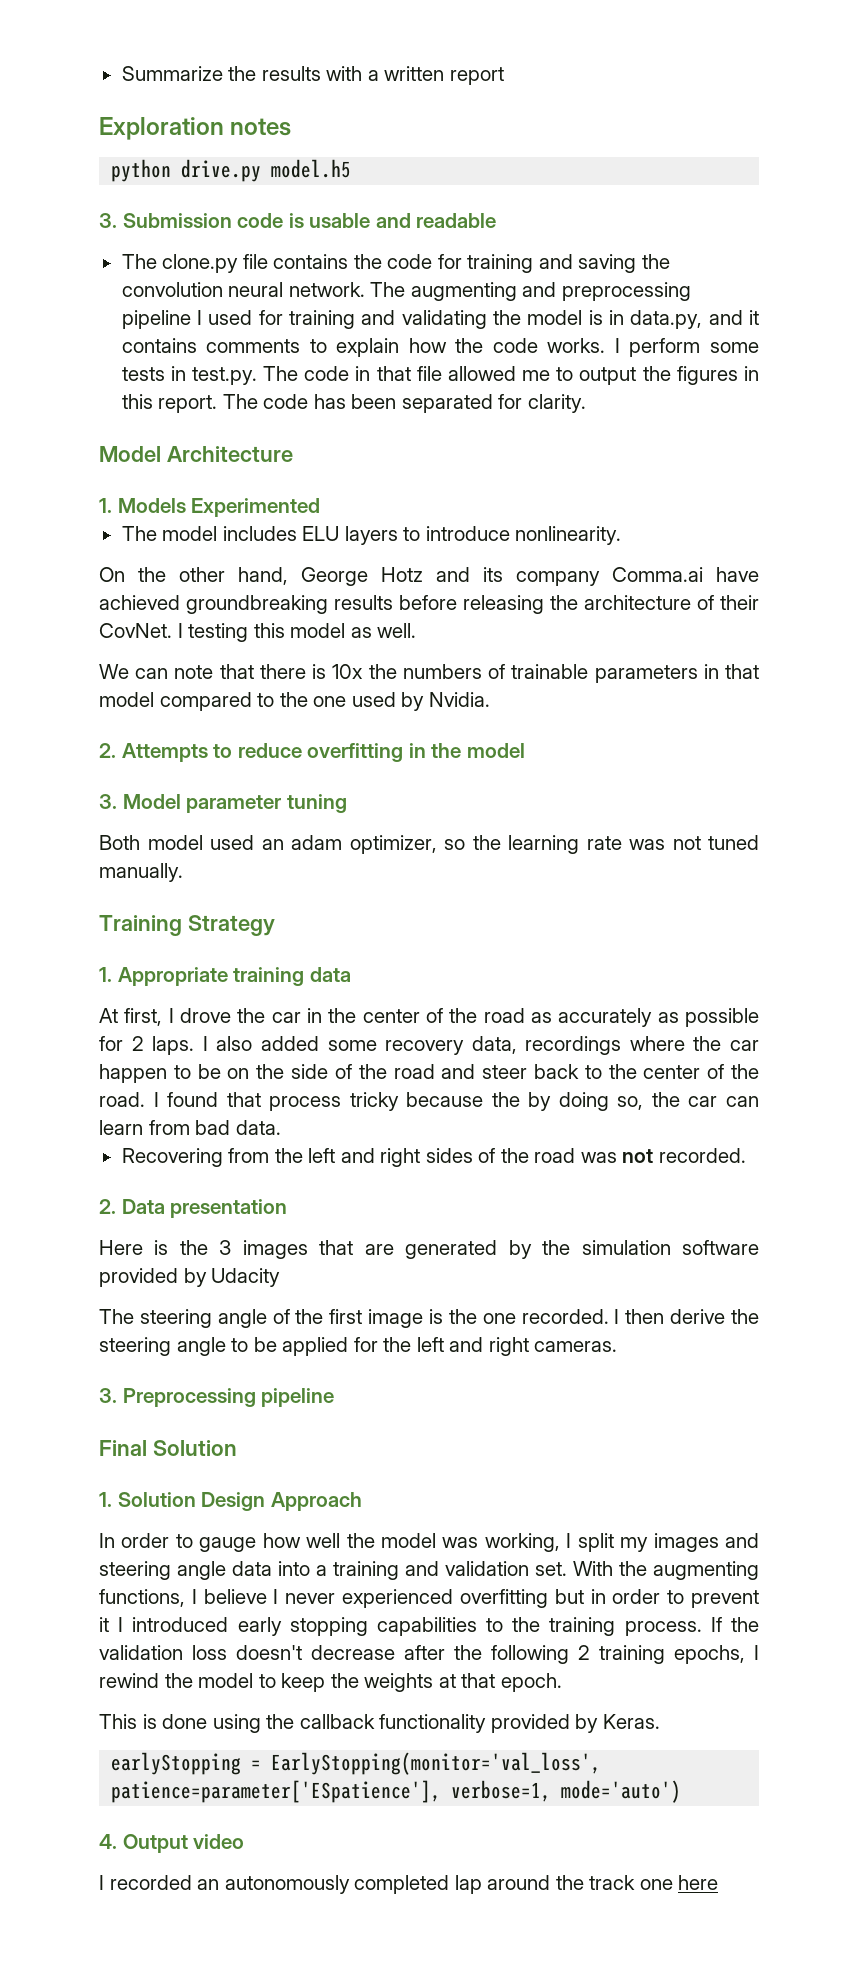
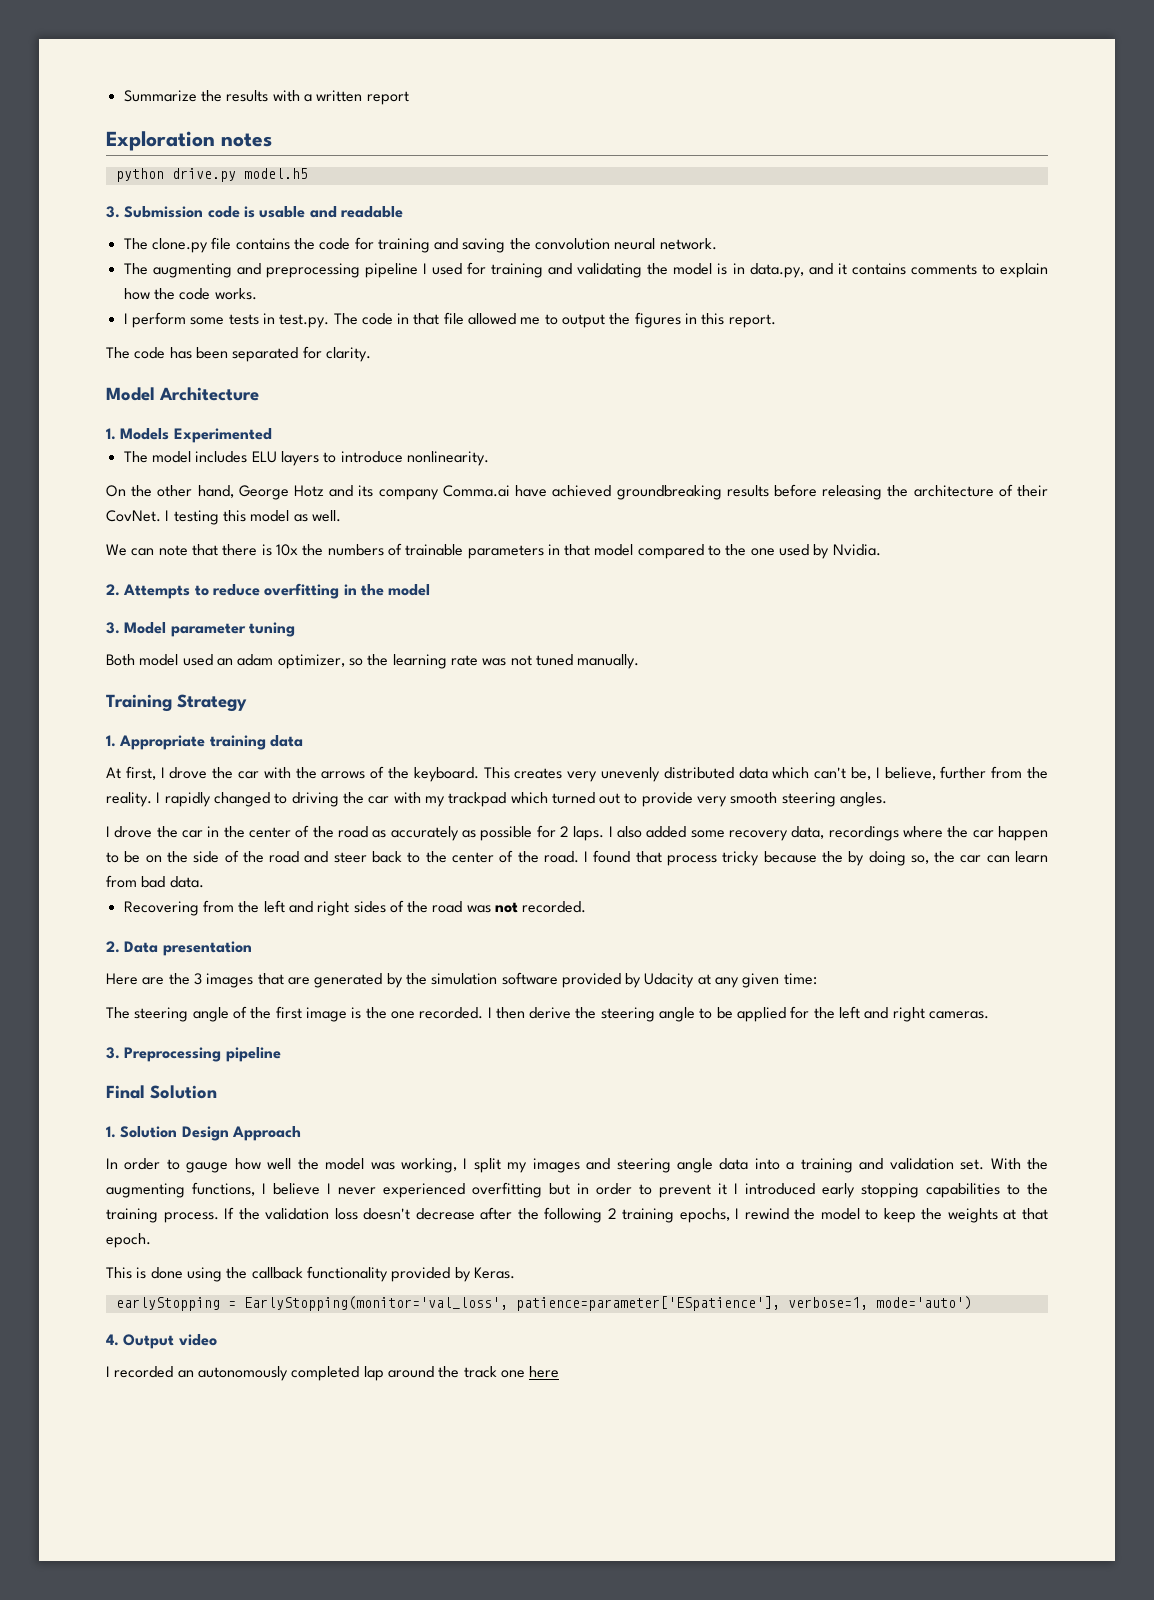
(365, 289) none -> (717, 244) //
(606, 345) none -> (257, 294) //
(218, 404) none -> (776, 321) //
(301, 1017) none -> [263,766,1048,782] [106,792,888,807] [106,826,203,838] with the arrows of the keyboard. This creates very unevenly distributed data which can't be, I believe, further from the reality. I rapidly changed to driving the car with my trackpad which turned out to provide very smooth steering angles. // I drove the car
[154,1240,169,1255] is -> [142,977,165,985] are
(281, 1277) none -> [697,973,817,988] at any given time:

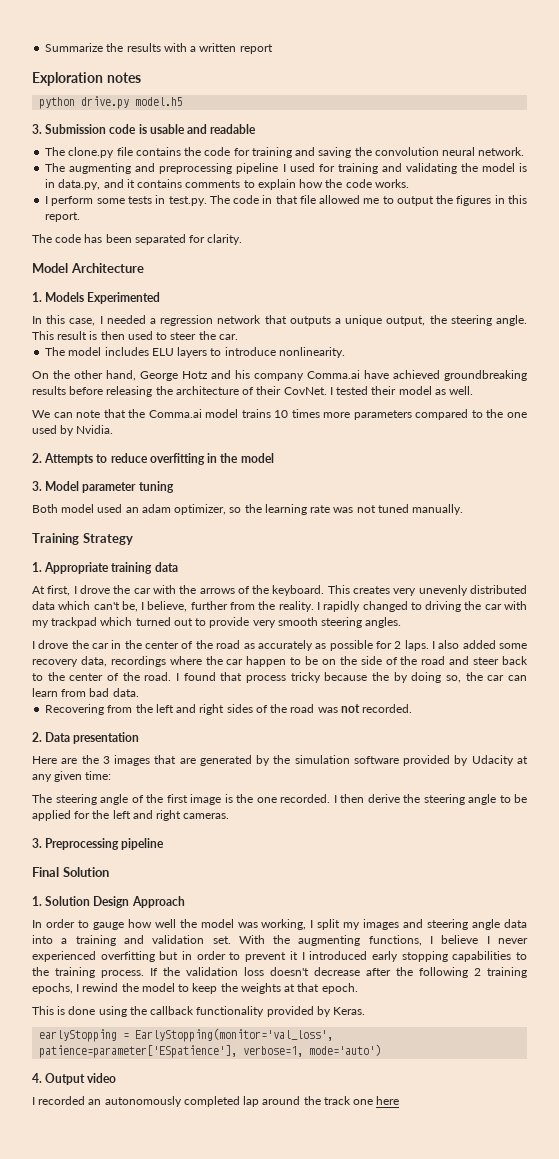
(272, 435) none -> [32,315,527,326] [32,331,238,340] // In this case, I needed a regression network that outputs a unique output, the steering angle. This result is then used to steer the car.
[358,485,374,497] its -> [235,370,250,379] his
[173,510,246,525] testing this -> [336,386,397,395] tested their
[222,543,634,559] there is 10x the numbers of trainable parameters in that model -> [128,409,412,420] the Comma.ai model trains 10 times more parameters

